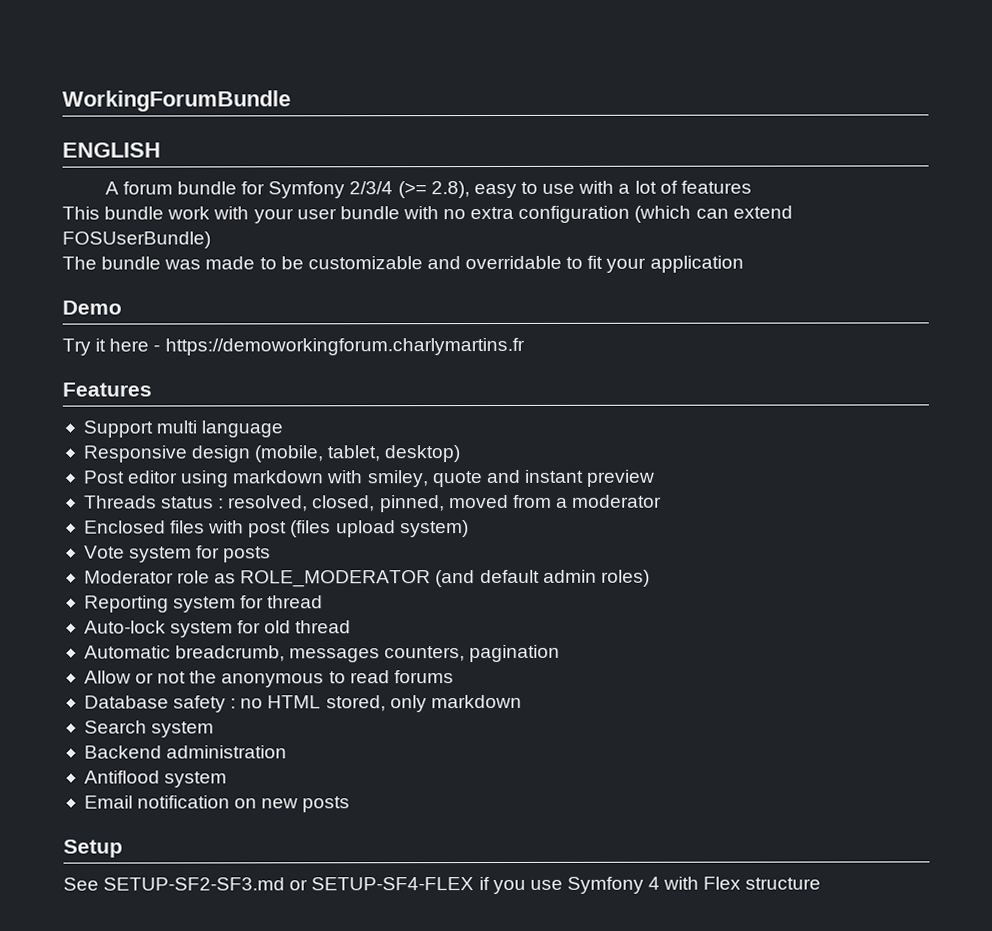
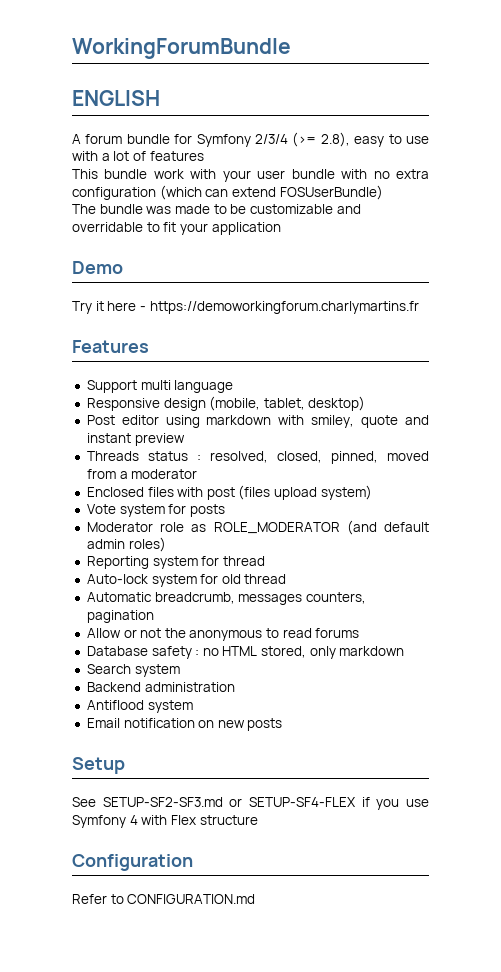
(822, 883) none -> [72,854,193,871] [72,894,256,904] // Configuration // Refer to CONFIGURATION.md

